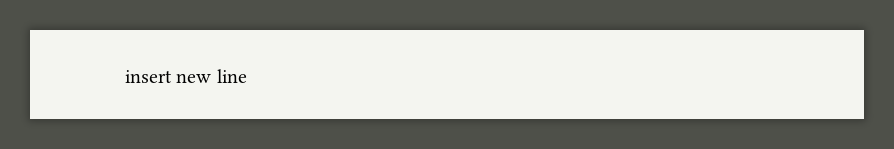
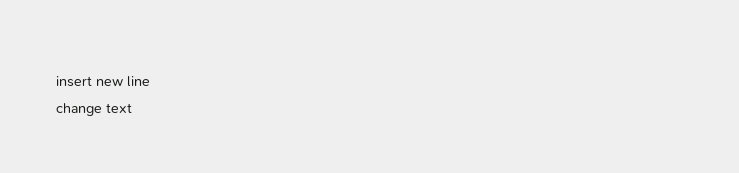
(247, 76) none -> [56,103,132,116] // change text

